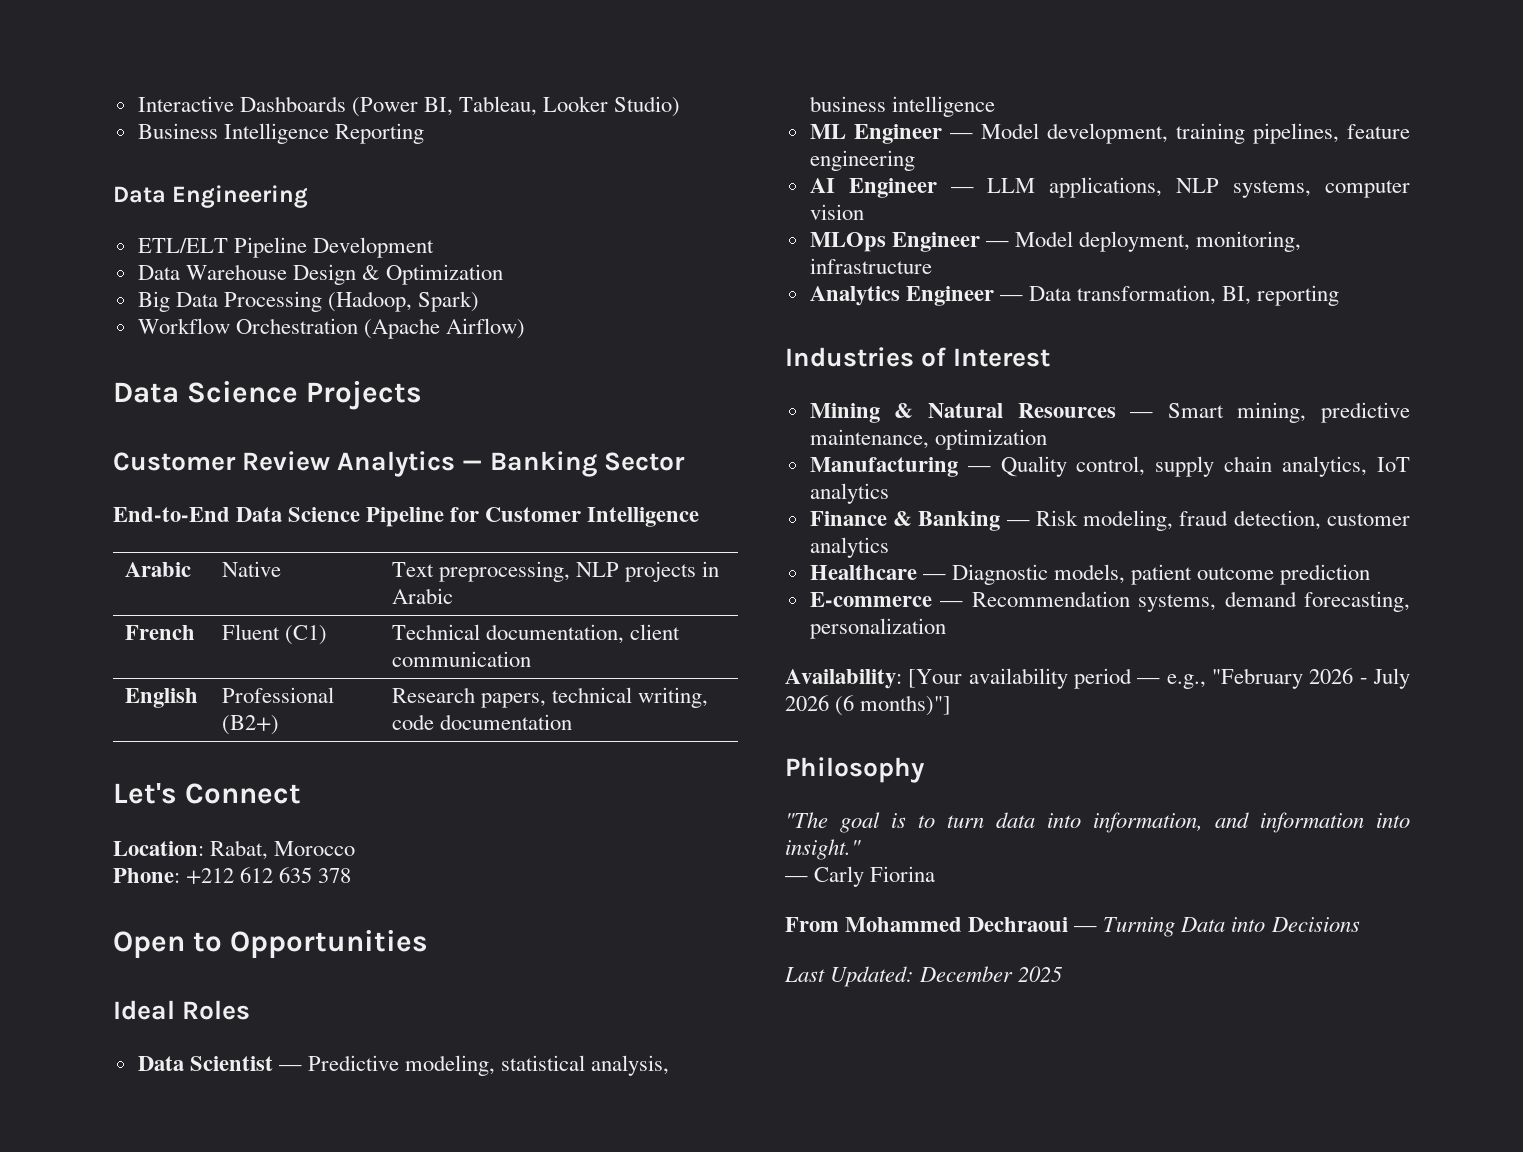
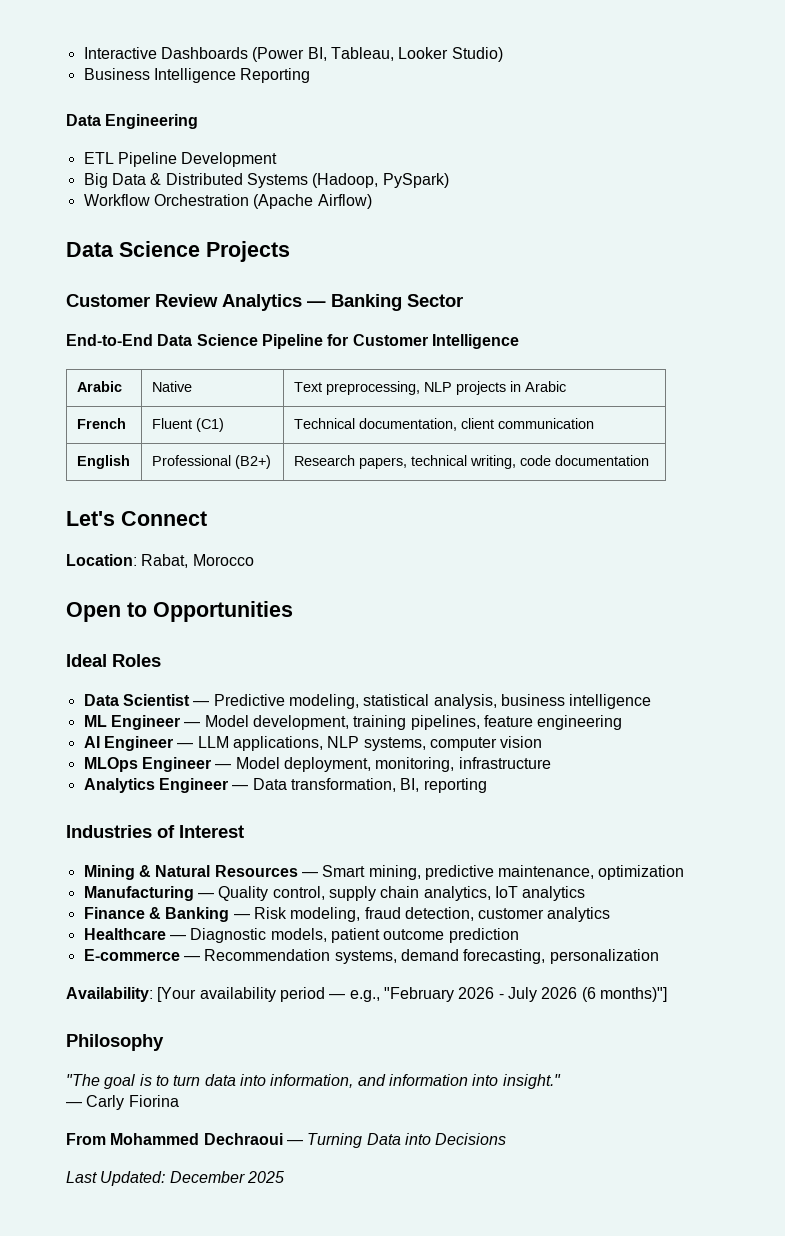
[137,238,228,253] ETL/ELT -> [83,152,114,164] ETL
[137,264,504,285] [137,291,480,312] Data Warehouse Design & Optimization // Big Data Processing (Hadoop, Spark) -> [83,173,449,188] Big Data & Distributed Systems (Hadoop, PySpark)
[113,867,352,884] // Phone: +212 612 635 378 -> (254, 560) none

